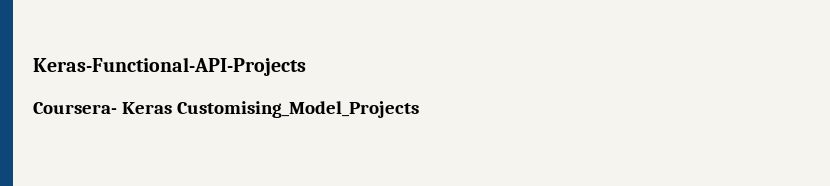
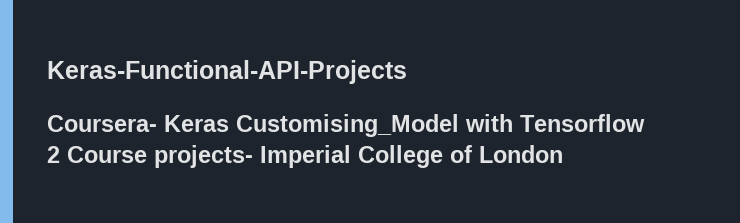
[176,101,419,118] Customising_Model_Projects -> [236,114,645,137] [47,145,563,168] Customising_Model with Tensorflow 2 Course projects- Imperial College of London

